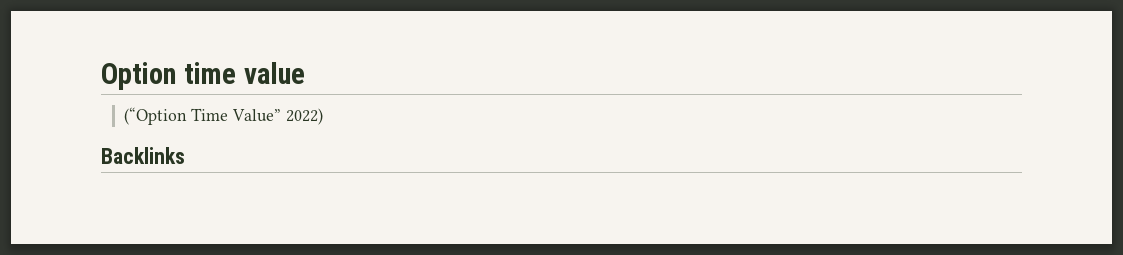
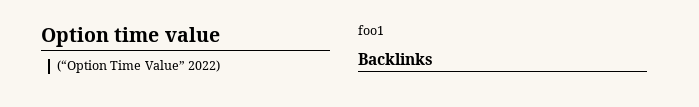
(323, 116) none -> [358,25,384,35] // foo1

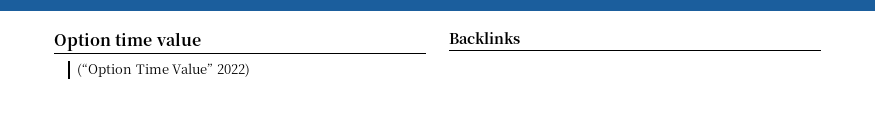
[358,25,384,35] // foo1 -> (250, 70) none

